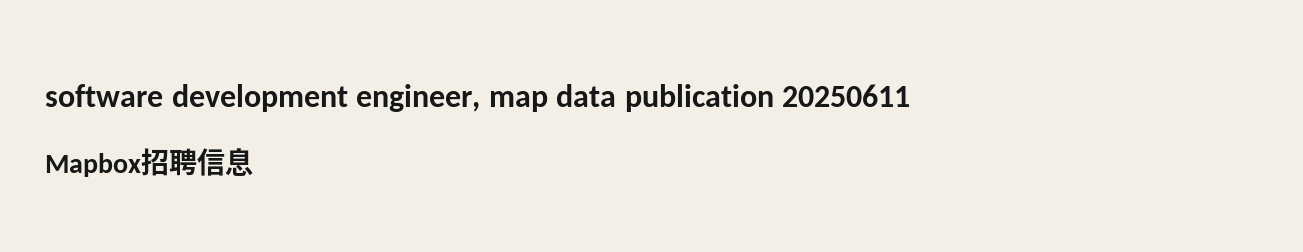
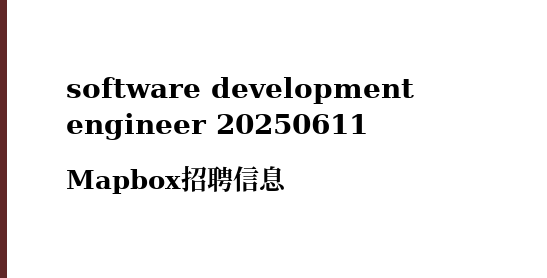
[356,84,774,112] engineer, map data publication -> [66,113,207,140] engineer

